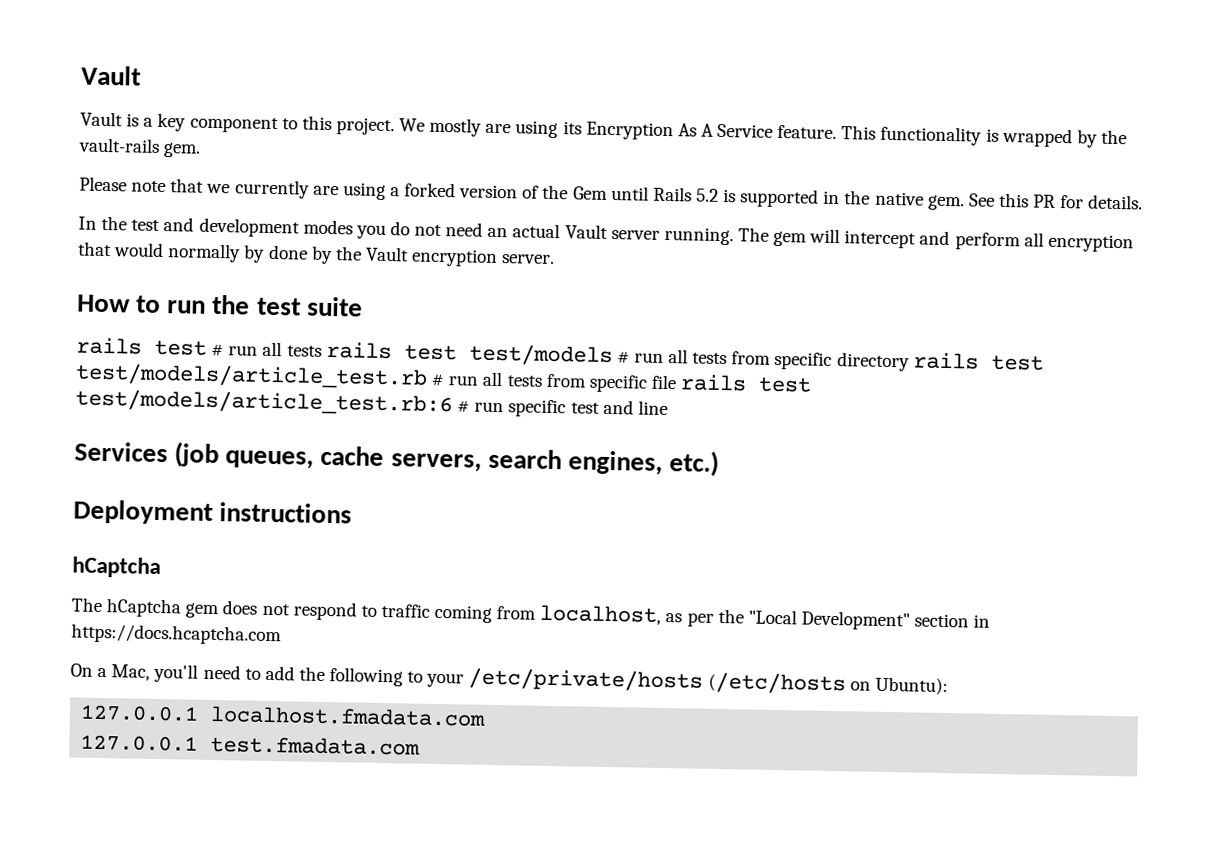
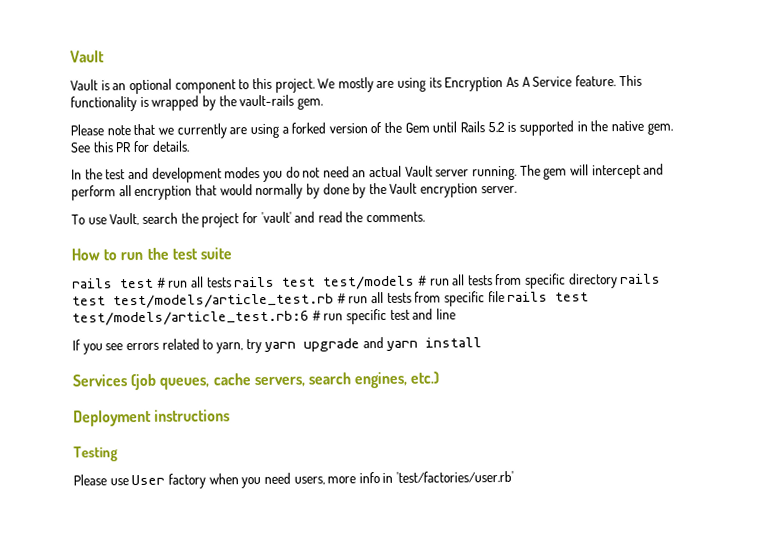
[143,112,187,132] a key -> [112,78,172,95] an optional
(556, 259) none -> [71,211,426,228] // To use Vault, search the project for 'vault' and read the comments.
(668, 408) none -> [72,337,483,355] // If you see errors related to yarn, try yarn upgrade and yarn install
[72,556,161,579] [71,597,991,631] [71,623,282,646] [70,663,948,696] [80,704,487,727] [80,734,421,756] hCaptcha // The hCaptcha gem does not respond to traffic coming from localhost, as per the "Local Development" section in https://docs.hcaptcha.com // On a Mac, you'll need to add the following to your /etc/private/hosts (/etc/hosts on Ubuntu): // 127.0.0.1 localhost.fmadata.com // 127.0.0.1 test.fmadata.com -> [73,446,118,462] [73,470,515,489] Testing // Please use User factory when you need users, more info in 'test/factories/user.rb'

